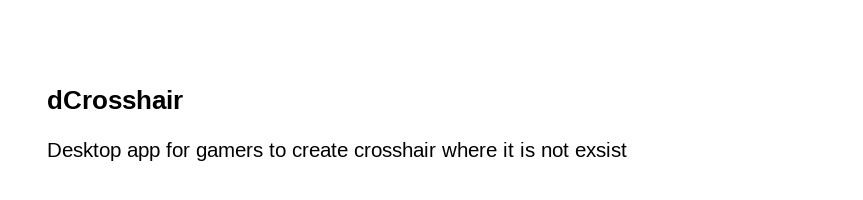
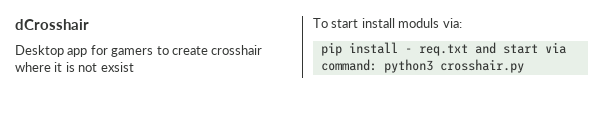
(627, 149) none -> [313,18,462,28] [320,42,566,56] [320,59,524,73] // To start install moduls via: // pip install - req.txt and start via command: python3 crosshair.py

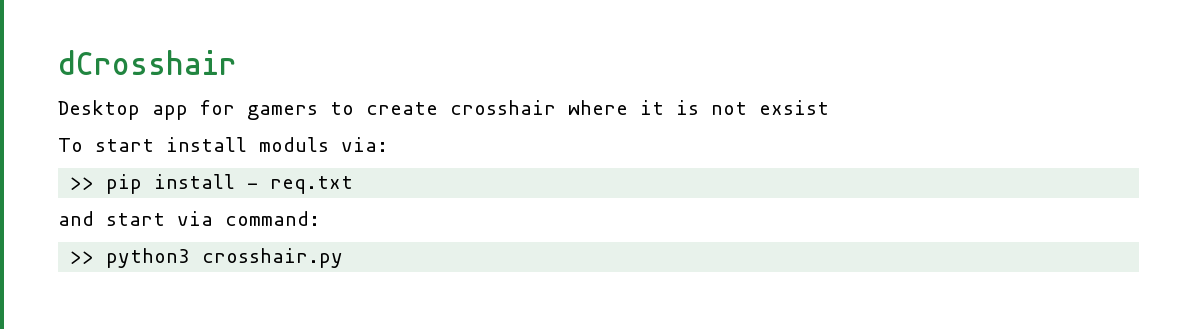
(462, 23) none -> [70,177,95,190] >>
(468, 50) none -> (354, 185) //
(377, 65) none -> [70,251,95,264] // >>

